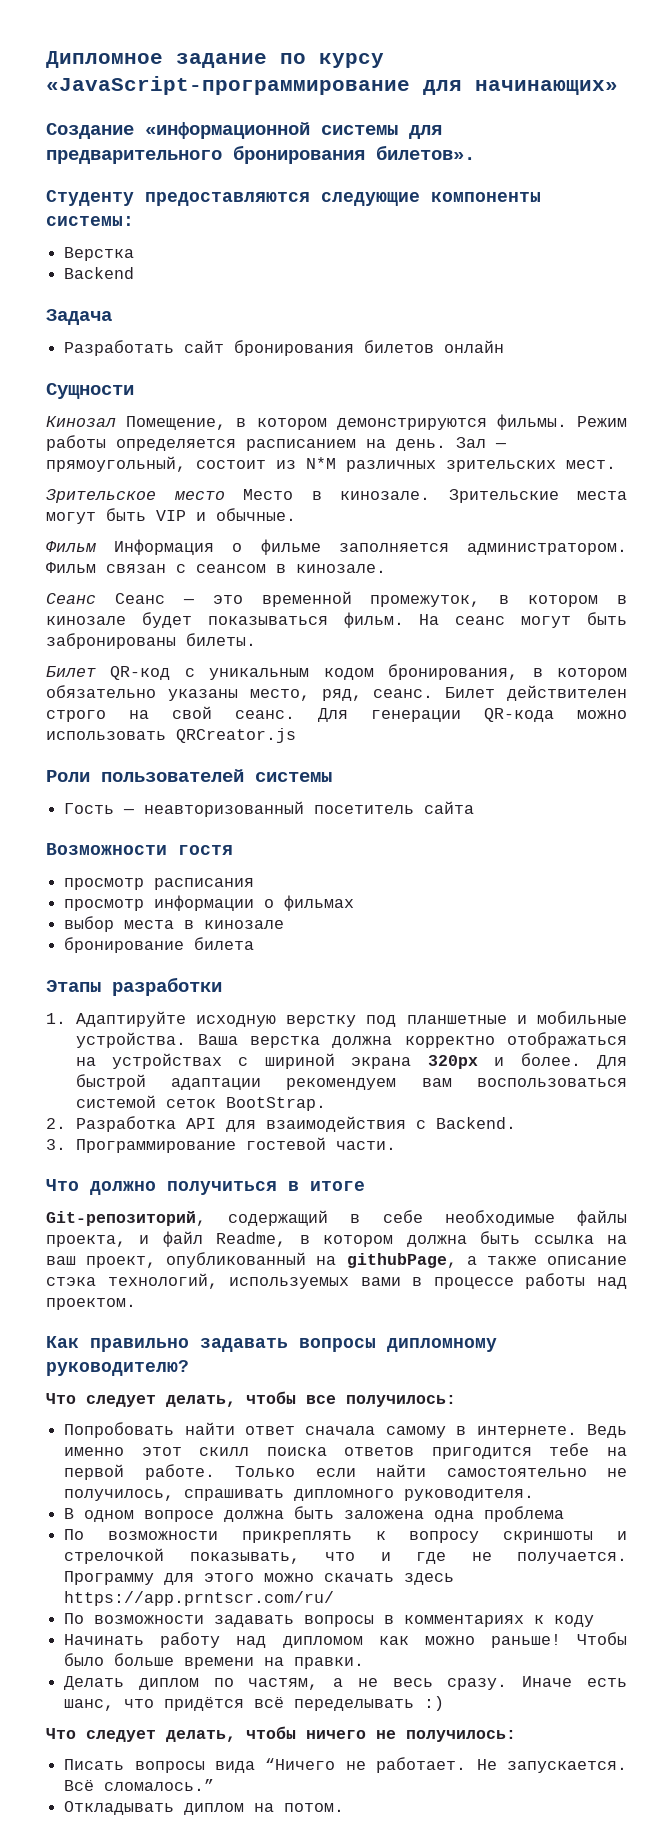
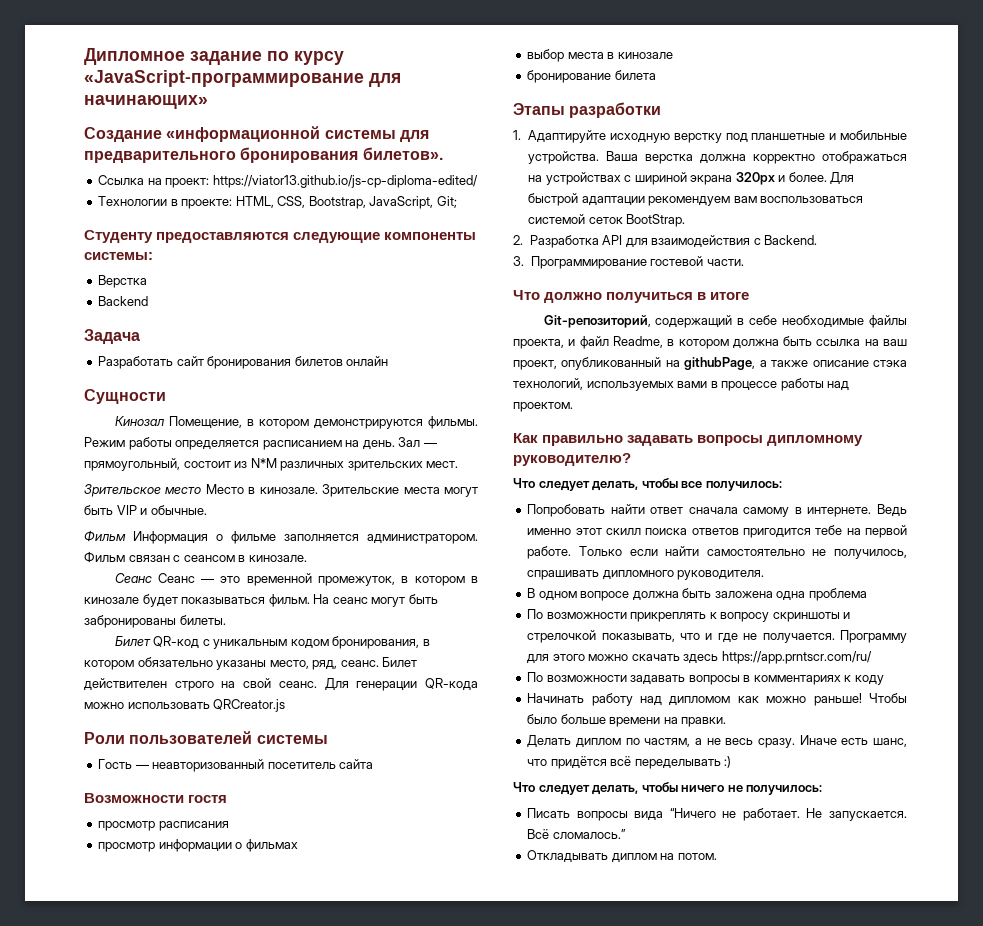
(475, 152) none -> [98,175,478,188] [98,196,457,209] // Ссылка на проект: https://viator13.github.io/js-cp-diploma-edited/ // Технологии в проекте: HTML, CSS, Bootstrap, JavaScript, Git;

